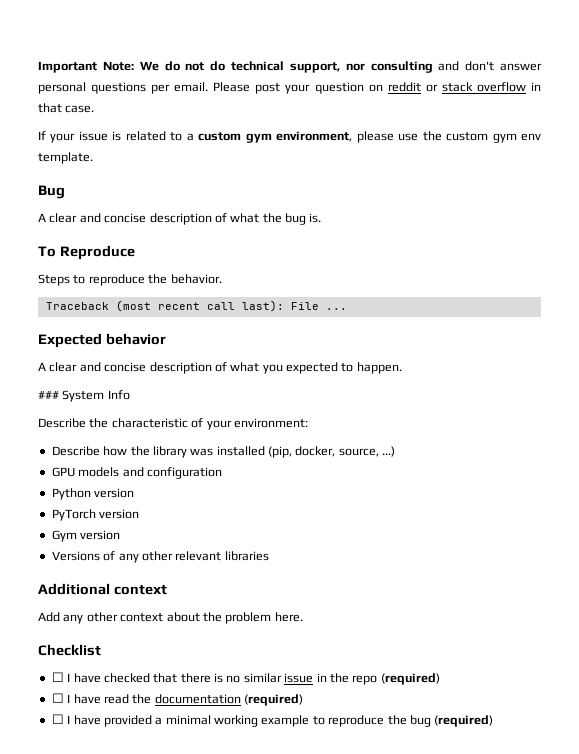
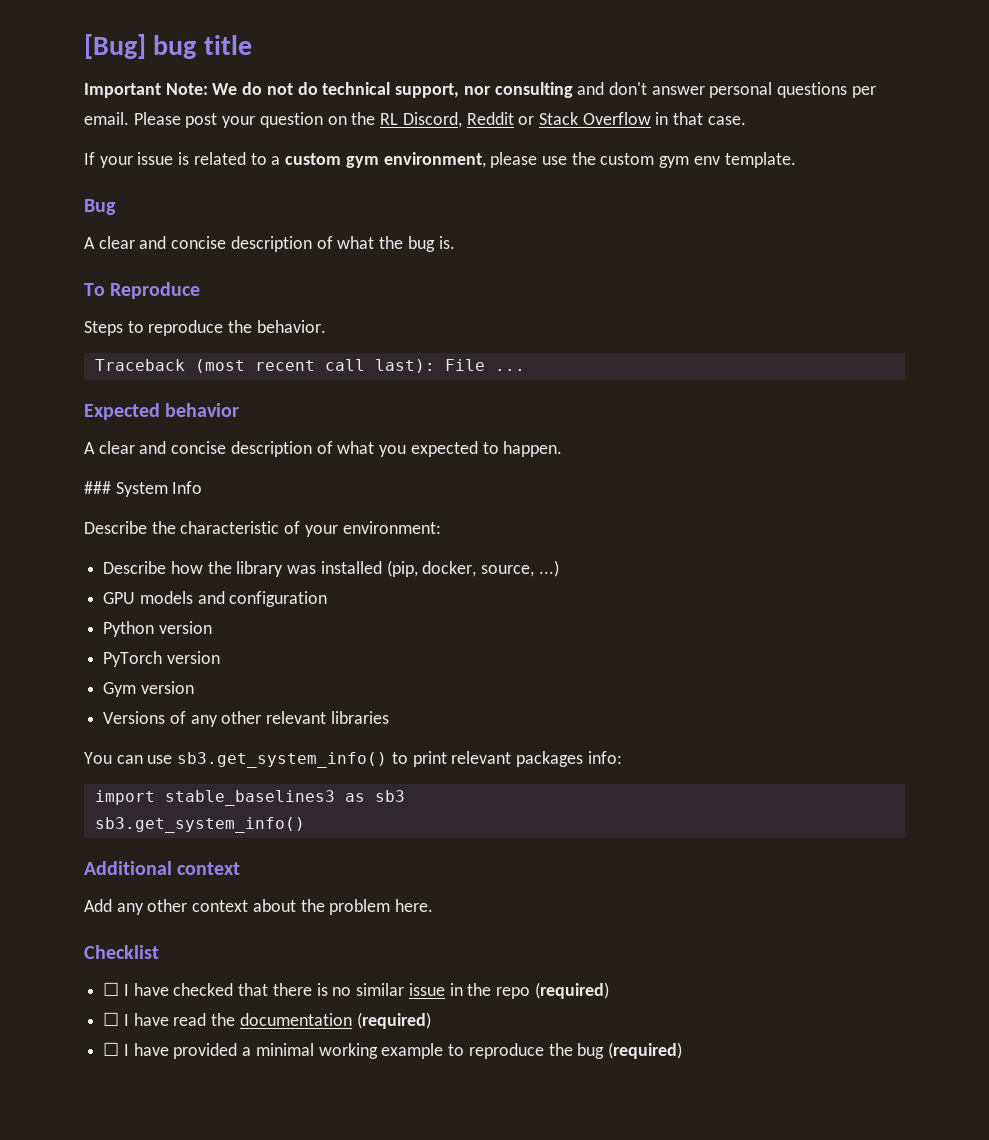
(38, 67) none -> [84,34,252,59] [Bug] bug title //
[387,82,526,92] reddit or stack overflow -> [351,112,651,128] the RL Discord, Reddit or Stack Overflow
(269, 556) none -> [84,751,622,768] [94,790,405,806] [94,817,305,833] // You can use sb3.get_system_info() to print relevant packages info: // import stable_baselines3 as sb3 // sb3.get_system_info()

